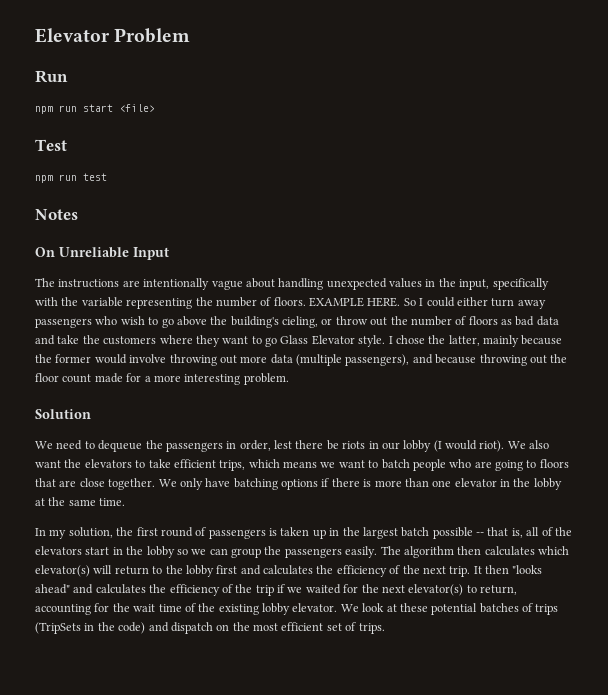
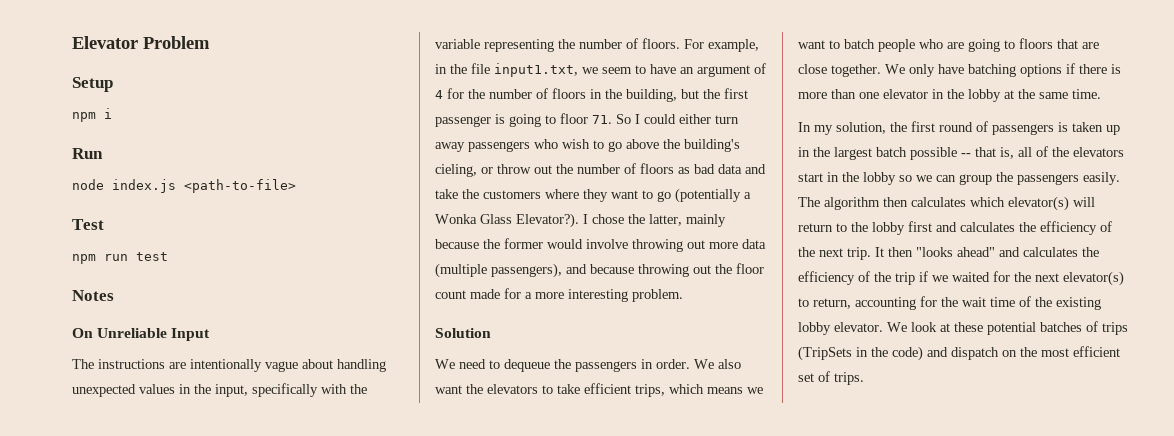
[35,70,68,83] [35,104,155,114] Run // npm run start <file> -> [72,77,113,92] [72,108,112,122] [72,148,103,159] [72,179,296,193] Setup // npm i // Run // node index.js <path-to-file>
[309,297,401,307] EXAMPLE HERE. -> [684,39,759,52] [435,63,766,77] [435,88,748,102] [435,113,612,127] For example, in the file input1.txt, we seem to have an argument of 4 for the number of floors in the building, but the first passenger is going to floor 71.
[280,335,386,347] Glass Elevator style. -> [675,188,751,203] [435,213,579,228] (potentially a Wonka Glass Elevator?).
[239,440,505,452] order, lest there be riots in our lobby (I would riot). -> [656,359,690,369] order.

